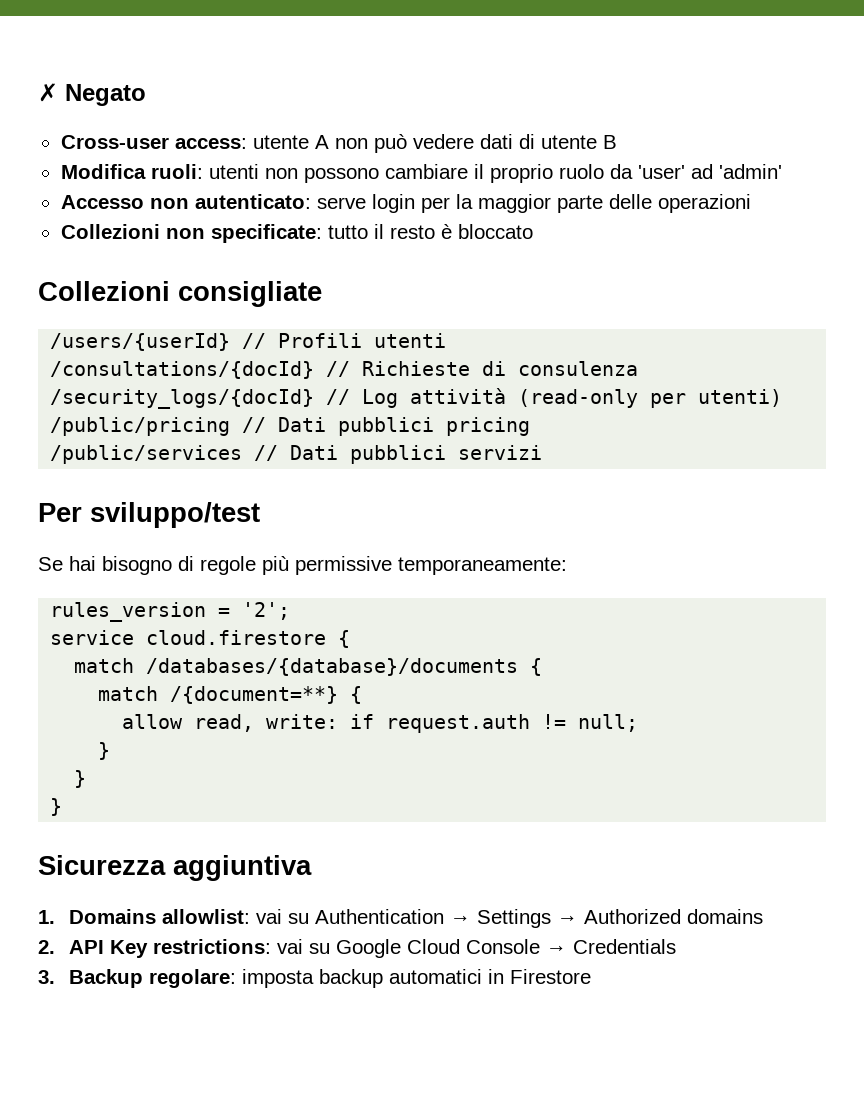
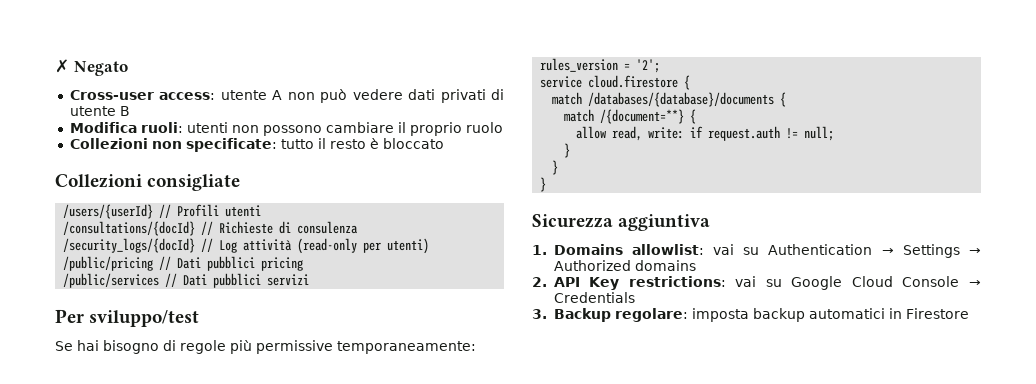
(513, 141) none -> [440,89,486,103] privati
[609,164,782,179] [60,194,751,213] da 'user' ad 'admin' // Accesso non autenticato: serve login per la maggior parte delle operazioni -> (503, 127) none

